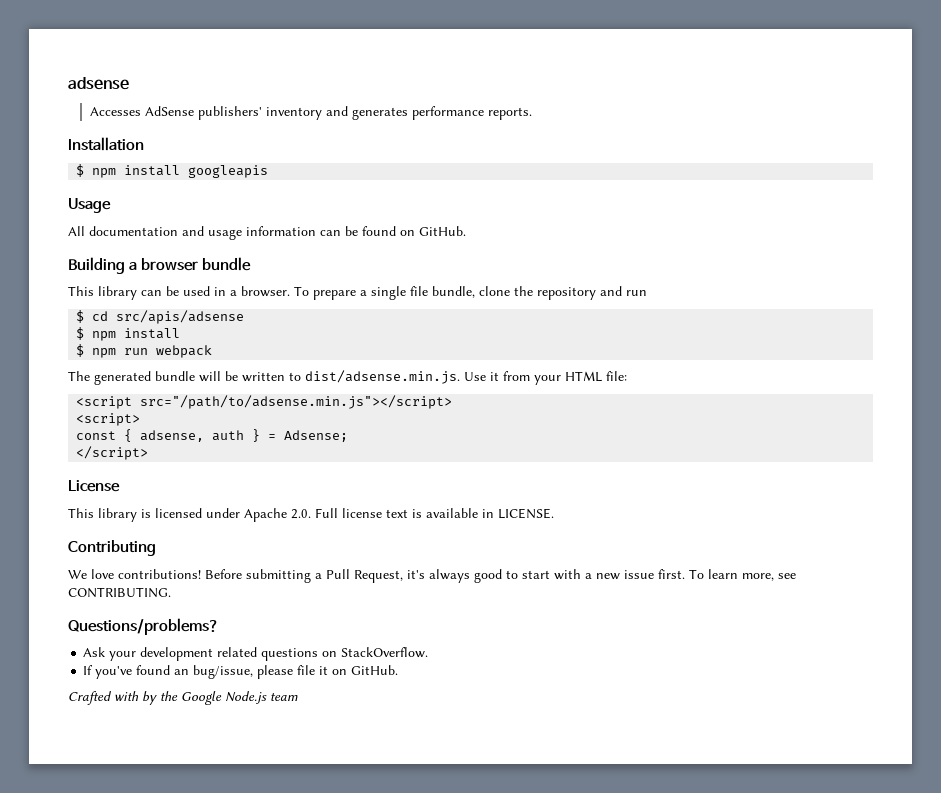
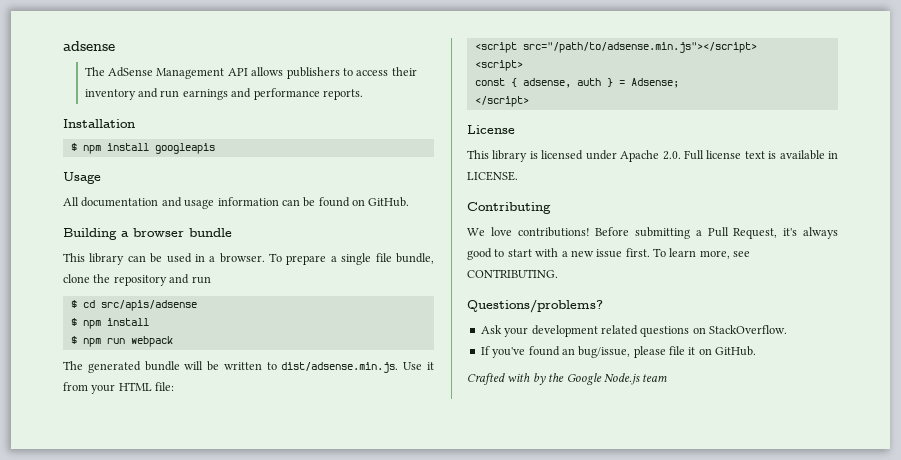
[90,106,409,120] Accesses AdSense publishers' inventory and generates -> [84,67,417,79] [84,88,252,100] The AdSense Management API allows publishers to access their inventory and run earnings and

